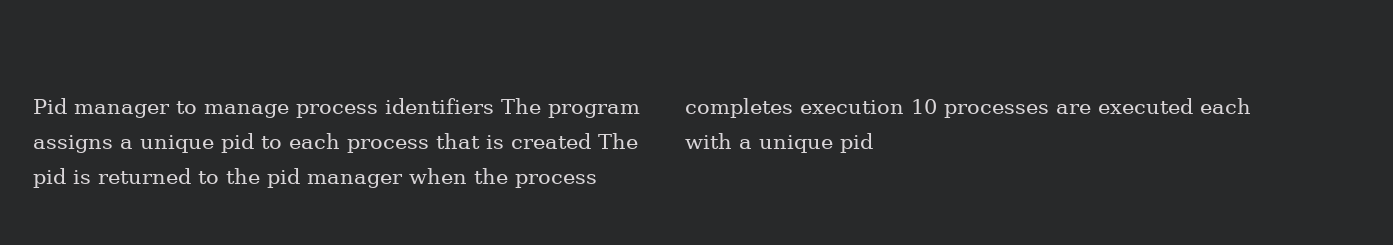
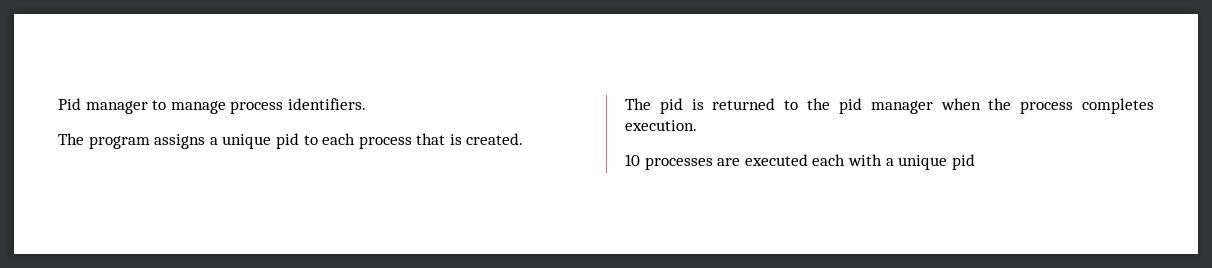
[385,98,494,114] identifiers -> [287,98,366,110] identifiers. //
[511,133,591,149] created -> [466,133,524,145] created. //
[800,100,904,114] execution -> [625,120,697,131] execution. //

